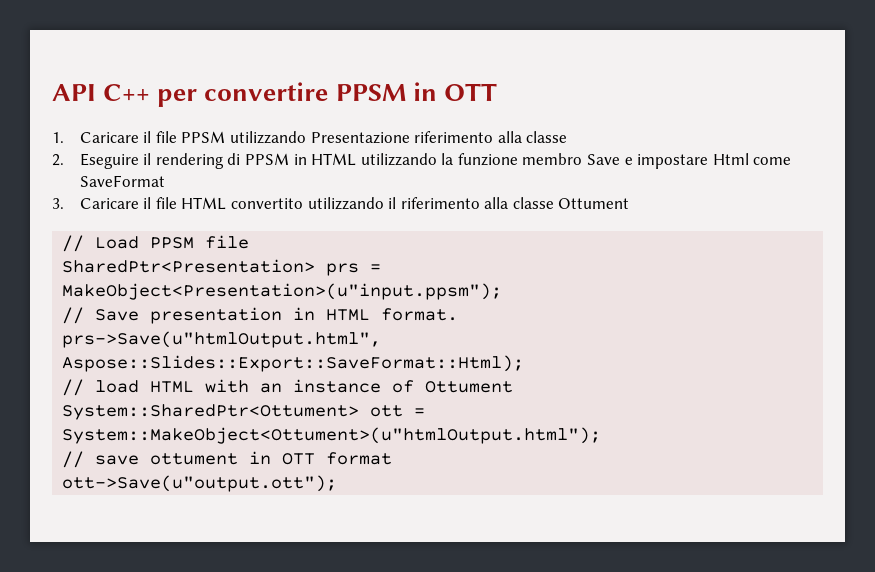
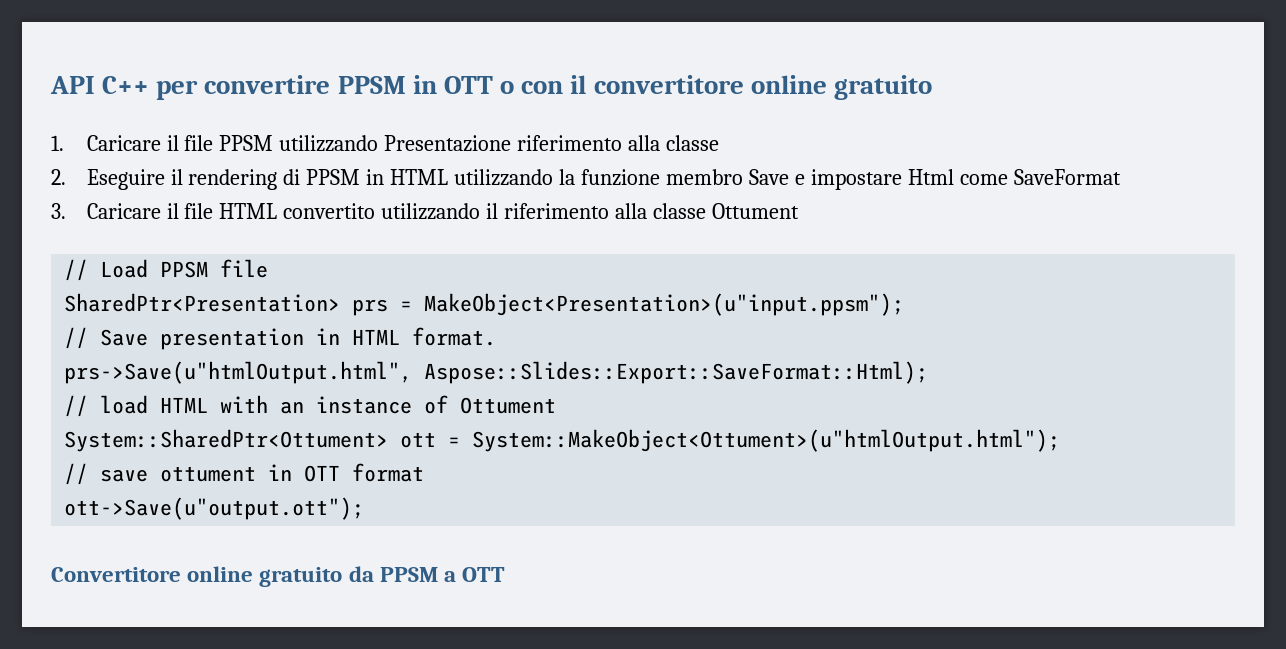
(497, 92) none -> [500,75,932,100] o con il convertitore online gratuito
(338, 483) none -> [51,566,506,587] // Convertitore online gratuito da PPSM a OTT

